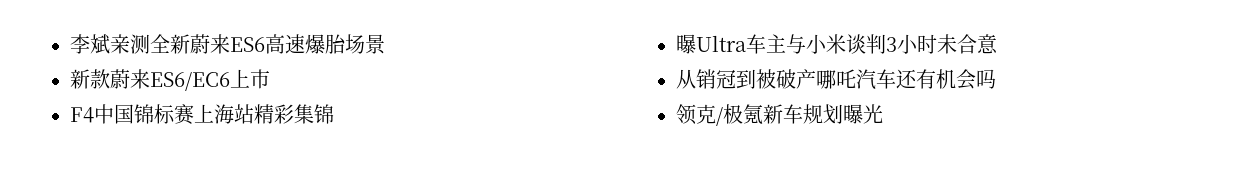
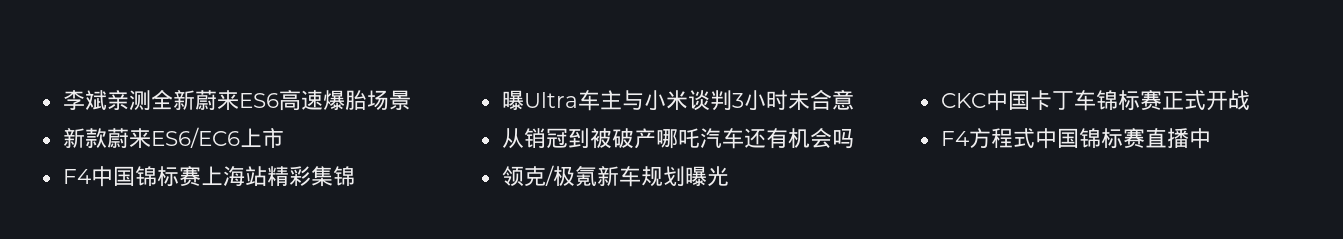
(883, 114) none -> [940,90,1250,111] [940,128,1211,149] // CKC中国卡丁车锦标赛正式开战 // F4方程式中国锦标赛直播中

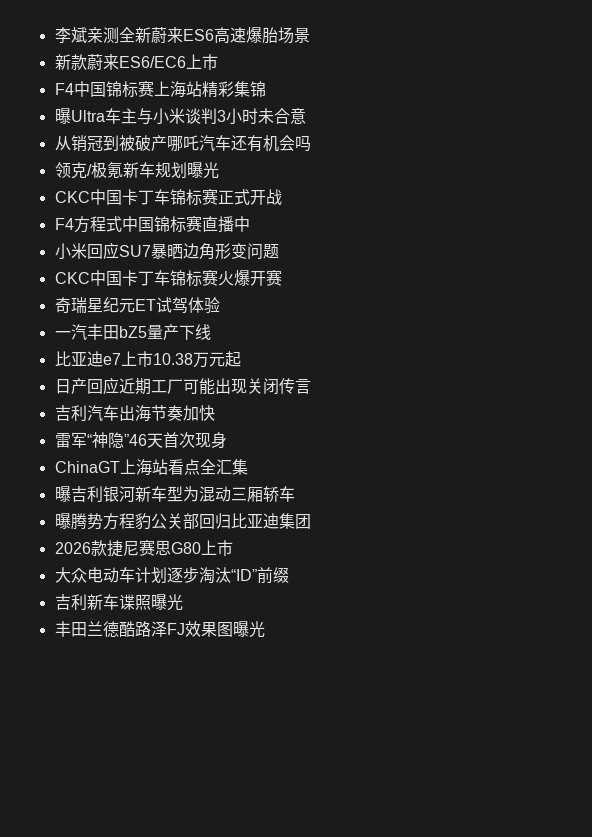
(1211, 138) none -> [54,242,279,260] [54,269,282,287] [54,297,220,313] [54,324,211,340] [54,351,241,368] [54,377,311,395] [54,405,215,421] [54,432,227,449] [54,459,248,475] [54,486,295,502] [54,513,311,530] [54,539,233,557] [54,567,289,584] [54,594,183,611] [54,621,265,638] // 小米回应SU7暴晒边角形变问题 // CKC中国卡丁车锦标赛火爆开赛 // 奇瑞星纪元ET试驾体验 // 一汽丰田bZ5量产下线 // 比亚迪e7上市10.38万元起 // 日产回应近期工厂可能出现关闭传言 // 吉利汽车出海节奏加快 // 雷军“神隐”46天首次现身 // ChinaGT上海站看点全汇集 // 曝吉利银河新车型为混动三厢轿车 // 曝腾势方程豹公关部回归比亚迪集团 // 2026款捷尼赛思G80上市 // 大众电动车计划逐步淘汰“ID”前缀 // 吉利新车谍照曝光 // 丰田兰德酷路泽FJ效果图曝光

